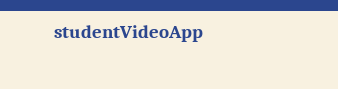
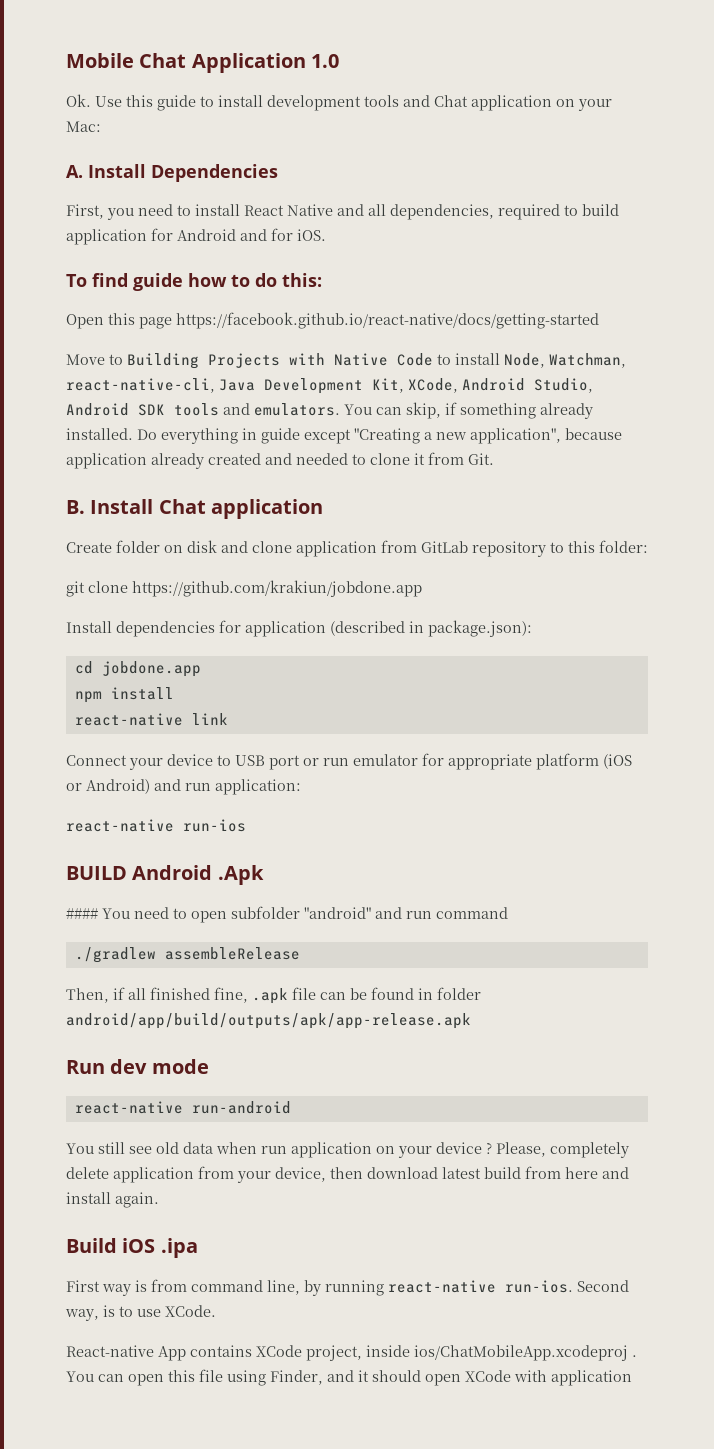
[54,25,203,42] studentVideoApp -> [66,53,340,73] [66,94,612,111] [66,121,101,132] [66,164,278,182] [66,204,619,220] [66,228,326,245] [66,273,322,291] [66,312,599,329] [66,353,626,369] [66,378,593,394] [66,402,593,419] [66,428,622,444] [66,452,494,469] [66,499,324,519] [66,540,648,557] [66,580,422,597] [66,620,532,637] [74,661,201,677] [74,687,174,703] [74,713,228,726] [66,753,632,770] [66,779,301,795] [66,819,246,832] [66,865,264,885] [66,906,508,923] [74,947,300,963] [66,987,481,1004] [66,1013,471,1029] [66,1059,209,1074] [74,1101,291,1114] [66,1142,629,1158] [66,1166,629,1183] [66,1192,159,1208] [66,1238,198,1258] [66,1279,629,1296] [65,1305,216,1321] [66,1345,637,1361] [66,1369,632,1386] Mobile Chat Application 1.0 // Ok. Use this guide to install development tools and Chat application on your Mac: // A. Install Dependencies // First, you need to install React Native and all dependencies, required to build application for Android and for iOS. // To find guide how to do this: // Open this page https://facebook.github.io/react-native/docs/getting-started // Move to Building Projects with Native Code to install Node, Watchman, react-native-cli, Java Development Kit, XCode, Android Studio, Android SDK tools and emulators. You can skip, if something already installed. Do everything in guide except "Creating a new application", because application already created and needed to clone it from Git. // B. Install Chat application // Create folder on disk and clone application from GitLab repository to this folder: // git clone https://github.com/krakiun/jobdone.app // Install dependencies for application (described in package.json): // cd jobdone.app // npm install // react-native link // Connect your device to USB port or run emulator for appropriate platform (iOS or Android) and run application: // react-native run-ios // BUILD Android .Apk // #### You need to open subfolder "android" and run command // ./gradlew assembleRelease // Then, if all finished fine, .apk file can be found in folder android/app/build/outputs/apk/app-release.apk // Run dev mode // react-native run-android // You still see old data when run application on your device ? Please, completely delete application from your device, then download latest build from here and install again. // Build iOS .ipa // First way is from command line, by running react-native run-ios. Second way, is to use XCode. // React-native App contains XCode project, inside ios/ChatMobileApp.xcodeproj . You can open this file using Finder, and it should open XCode with application

